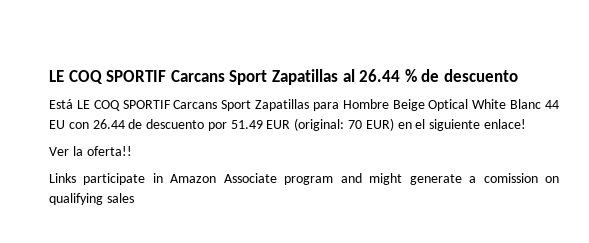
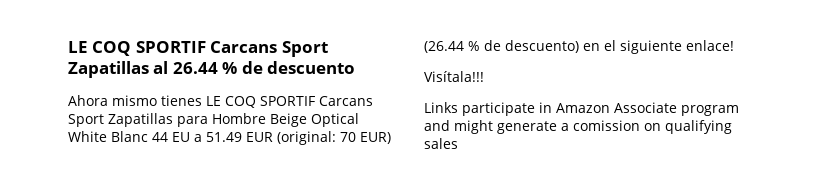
[49,99,73,109] Está -> [68,95,202,106] Ahora mismo tienes
[68,119,227,131] con 26.44 de descuento por -> [194,134,202,142] a
(394, 124) none -> [424,40,579,53] (26.44 % de descuento)
[49,146,132,156] Ver la oferta!! -> [424,71,484,82] Visítala!!!

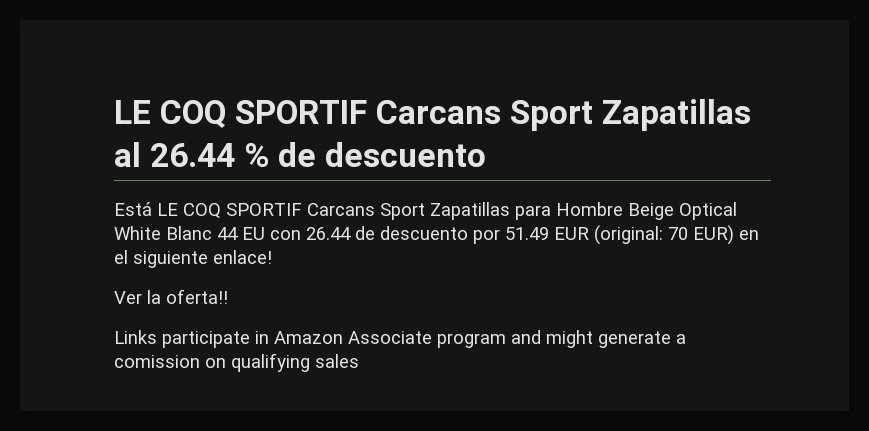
[68,95,202,106] Ahora mismo tienes -> [114,202,152,216] Está
[194,134,202,142] a -> [270,226,500,244] con 26.44 de descuento por
[424,40,579,53] (26.44 % de descuento) -> (734, 235) none
[424,71,484,82] Visítala!!! -> [114,289,228,304] Ver la oferta!!

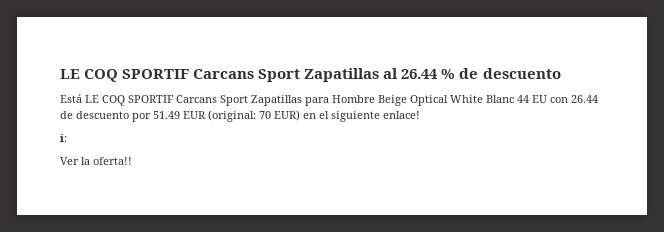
(272, 257) none -> [60,134,67,143] // ℹ:
[114,330,686,348] [114,353,359,372] // Links participate in Amazon Associate program and might generate a comission on qualifying sales -> (132, 161) none

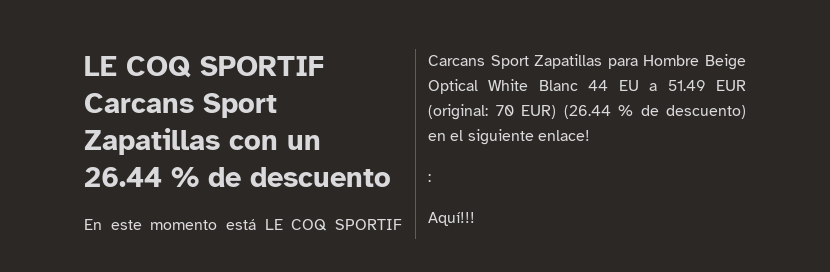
[60,68,399,82] LE COQ SPORTIF Carcans Sport Zapatillas al -> [84,56,324,78] [84,93,277,118] [84,128,321,155] LE COQ SPORTIF Carcans Sport Zapatillas con un
[60,94,82,103] Está -> [84,219,256,230] En este momento está
[550,95,598,103] [60,111,151,122] con 26.44 de descuento por -> [649,83,658,91] a
(300, 115) none -> [563,105,746,119] (26.44 % de descuento)
[60,134,67,143] [60,157,132,165] ℹ: // Ver la oferta!! -> [428,174,431,182] [428,212,475,226] : // Aquí!!!

